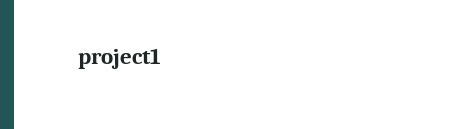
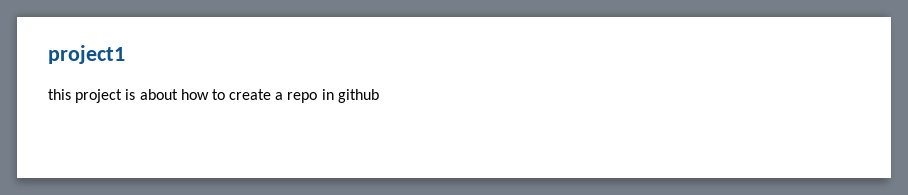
(161, 58) none -> [48,89,379,103] // this project is about how to create a repo in github

